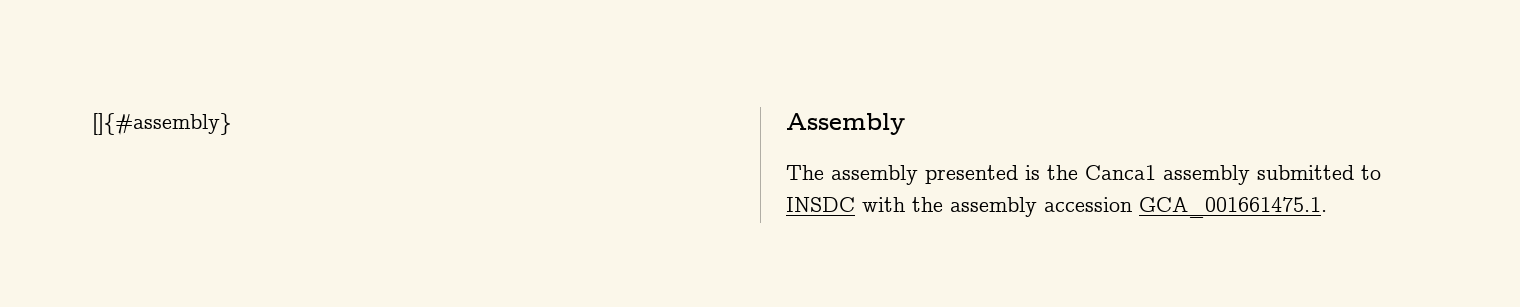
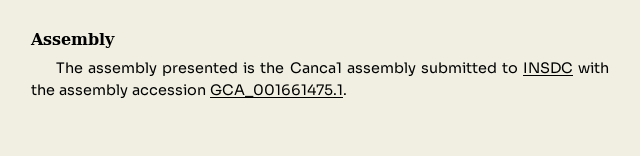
[92,113,231,136] []{#assembly} // -> (30, 40) none

